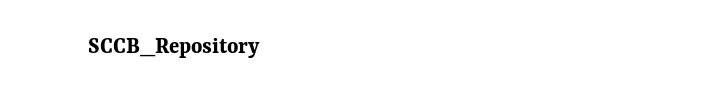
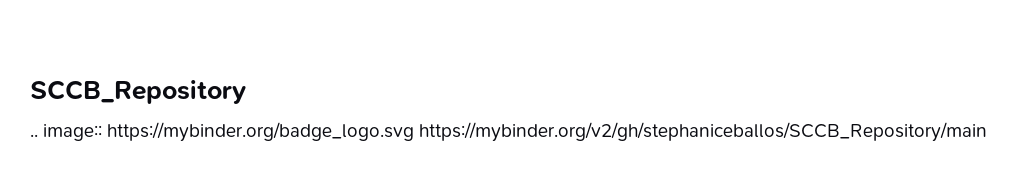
(260, 48) none -> [30,122,988,142] // .. image:: https://mybinder.org/badge_logo.svg https://mybinder.org/v2/gh/stephaniceballos/SCCB_Repository/main

